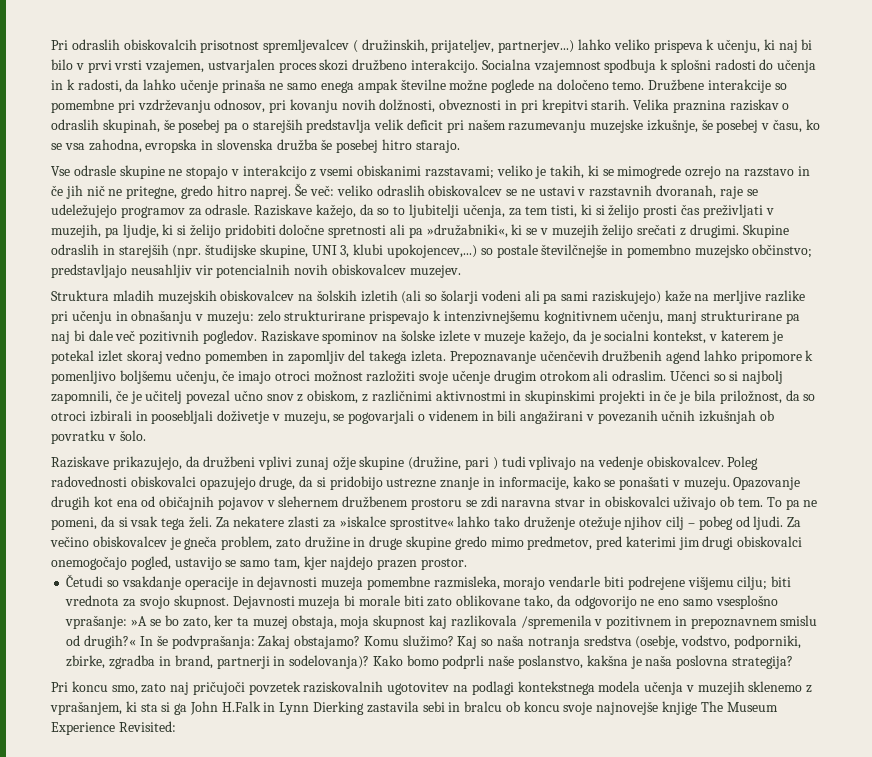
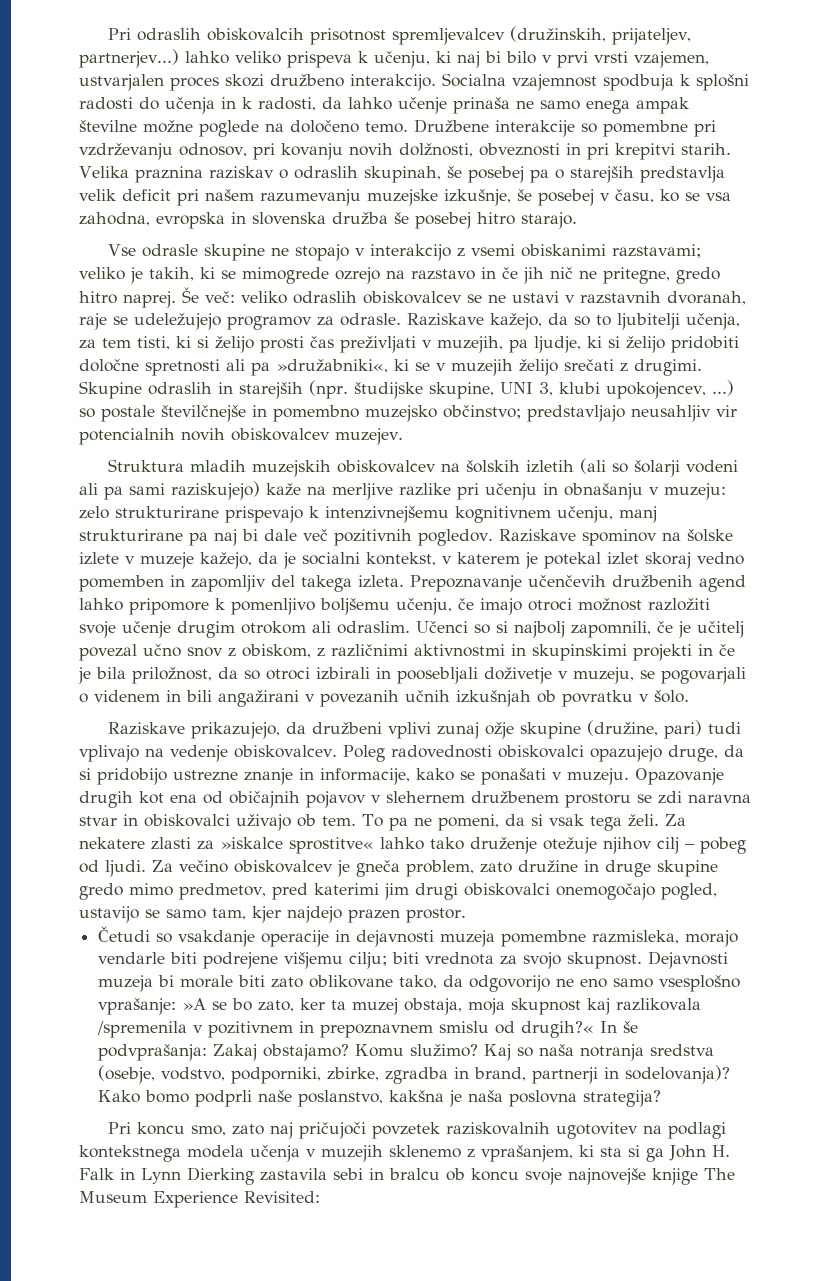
[352,39,428,53] ( družinskih, -> [509,26,606,42] (družinskih,
[387,244,478,258] upokojencev,...) -> [605,380,734,399] upokojencev, ...)
[465,457,498,470] pari ) -> [663,720,702,739] pari)
[221,701,261,712] H.Falk -> [712,1145,730,1157] [79,1168,114,1180] H. Falk

